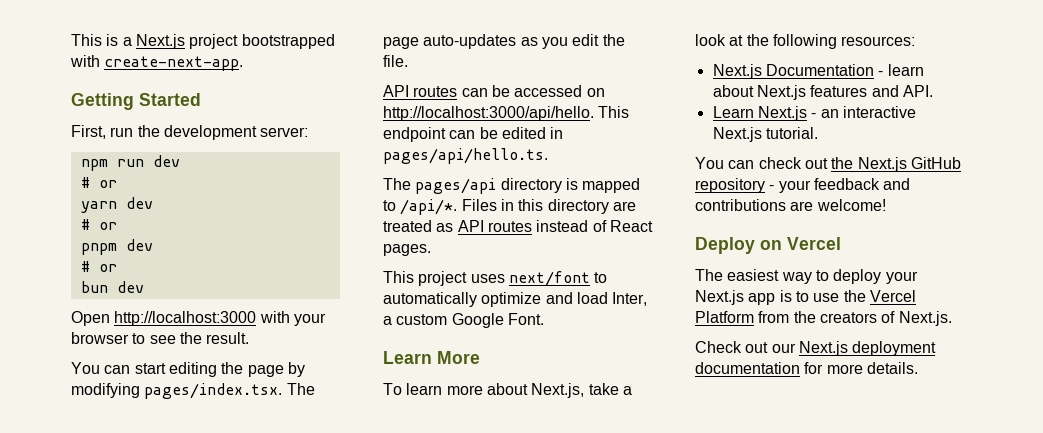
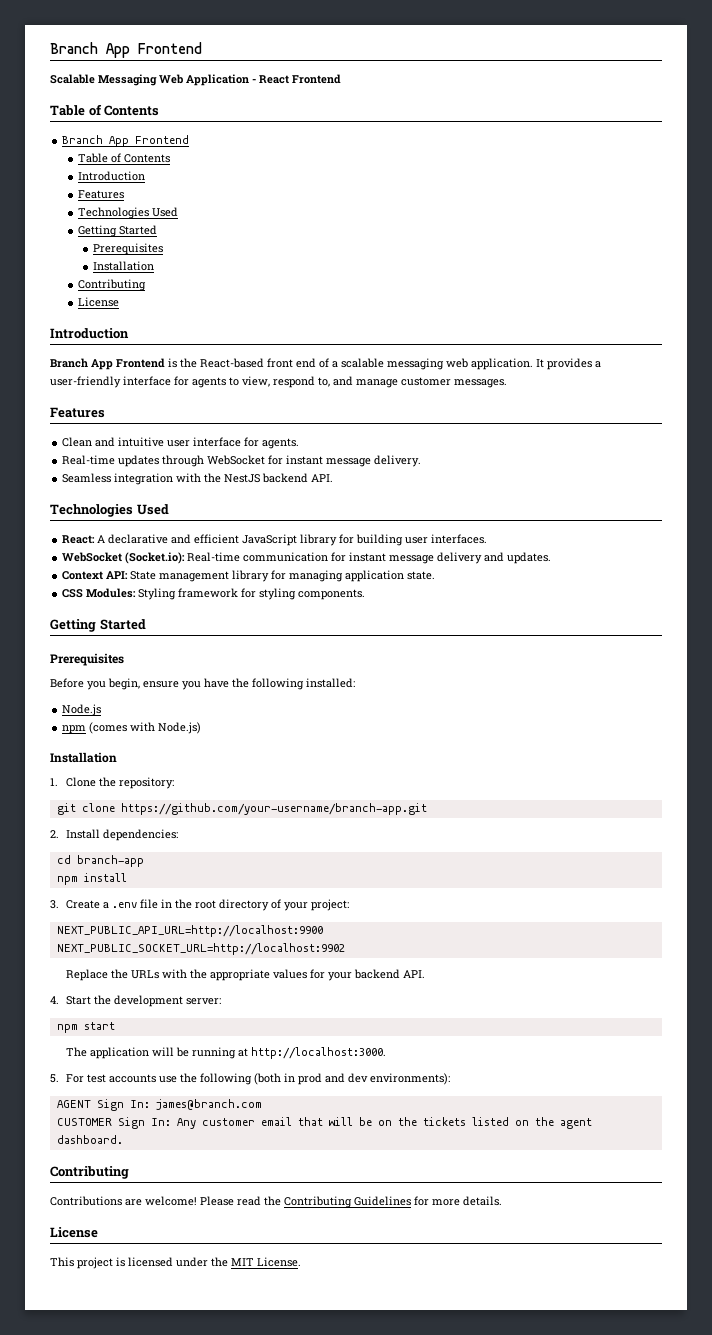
[71,34,335,49] [70,55,244,71] [71,93,201,110] [71,125,309,140] [80,155,180,171] [80,177,117,188] [80,197,153,213] [80,219,117,230] [80,239,153,255] [80,261,117,272] [80,281,144,293] [71,311,326,326] [71,332,250,344] [71,362,305,377] [71,383,315,399] [383,34,625,49] [383,55,408,67] [383,85,605,97] [383,106,630,121] [383,127,564,142] [383,148,548,164] [383,178,641,194] [383,199,636,215] [383,220,653,232] [383,244,431,256] [383,271,608,287] [383,292,648,307] [383,313,544,328] [383,351,480,364] [383,383,632,398] [695,34,916,49] [712,64,924,79] [712,85,933,100] [712,106,916,121] [712,127,818,142] [695,157,961,172] [695,178,911,193] [695,199,886,211] [695,237,841,254] [695,269,918,284] [695,290,916,305] [695,311,952,326] [695,341,937,356] [695,362,918,374] This is a Next.js project bootstrapped with create-next-app. // Getting Started // First, run the development server: // npm run dev // # or // yarn dev // # or // pnpm dev // # or // bun dev // Open http://localhost:3000 with your browser to see the result. // You can start editing the page by modifying pages/index.tsx. The page auto-updates as you edit the file. // API routes can be accessed on http://localhost:3000/api/hello. This endpoint can be edited in pages/api/hello.ts. // The pages/api directory is mapped to /api/*. Files in this directory are treated as API routes instead of React pages. // This project uses next/font to automatically optimize and load Inter, a custom Google Font. // Learn More // To learn more about Next.js, take a look at the following resources: // Next.js Documentation - learn about Next.js features and API. // Learn Next.js - an interactive Next.js tutorial. // You can check out the Next.js GitHub repository - your feedback and contributions are welcome! // Deploy on Vercel // The easiest way to deploy your Next.js app is to use the Vercel Platform from the creators of Next.js. // Check out our Next.js deployment documentation for more details. -> [50,42,202,58] [50,74,341,86] [50,104,160,116] [62,135,190,147] [77,153,170,163] [77,171,145,181] [77,190,124,199] [77,207,178,219] [77,225,157,237] [93,243,164,255] [93,261,155,271] [77,279,146,291] [77,297,119,307] [50,328,129,339] [50,358,601,370] [50,376,507,388] [50,407,105,418] [62,437,300,449] [62,455,422,467] [62,473,334,485] [50,504,169,517] [62,534,488,546] [62,552,552,564] [62,570,436,582] [62,588,366,600] [50,619,146,632] [50,653,124,666] [50,678,355,690] [62,704,102,716] [62,722,202,734] [50,752,117,763] [50,777,174,789] [56,803,427,815] [50,829,178,841] [56,855,144,867] [56,873,127,885] [50,899,349,911] [56,925,323,937] [56,943,345,955] [65,969,425,981] [50,995,221,1007] [56,1022,115,1033] [65,1047,386,1059] [50,1073,450,1085] [56,1099,262,1111] [56,1117,592,1129] [56,1135,123,1144] [50,1166,129,1179] [50,1196,502,1208] [50,1227,98,1238] [50,1257,301,1269] Branch App Frontend // Scalable Messaging Web Application - React Frontend // Table of Contents // Branch App Frontend // Table of Contents // Introduction // Features // Technologies Used // Getting Started // Prerequisites // Installation // Contributing // License // Introduction // Branch App Frontend is the React-based front end of a scalable messaging web application. It provides a user-friendly interface for agents to view, respond to, and manage customer messages. // Features // Clean and intuitive user interface for agents. // Real-time updates through WebSocket for instant message delivery. // Seamless integration with the NestJS backend API. // Technologies Used // React: A declarative and efficient JavaScript library for building user interfaces. // WebSocket (Socket.io): Real-time communication for instant message delivery and updates. // Context API: State management library for managing application state. // CSS Modules: Styling framework for styling components. // Getting Started // Prerequisites // Before you begin, ensure you have the following installed: // Node.js // npm (comes with Node.js) // Installation // 1. Clone the repository: // git clone https://github.com/your-username/branch-app.git // 2. Install dependencies: // cd branch-app // npm install // 3. Create a .env file in the root directory of your project: // NEXT_PUBLIC_API_URL=http://localhost:9900 // NEXT_PUBLIC_SOCKET_URL=http://localhost:9902 // Replace the URLs with the appropriate values for your backend API. // 4. Start the development server: // npm start // The application will be running at http://localhost:3000. // 5. For test accounts use the following (both in prod and dev environments): // AGENT Sign In: james@branch.com // CUSTOMER Sign In: Any customer email that will be on the tickets listed on the agent dashboard. // Contributing // Contributions are welcome! Please read the Contributing Guidelines for more details. // License // This project is licensed under the MIT License.

